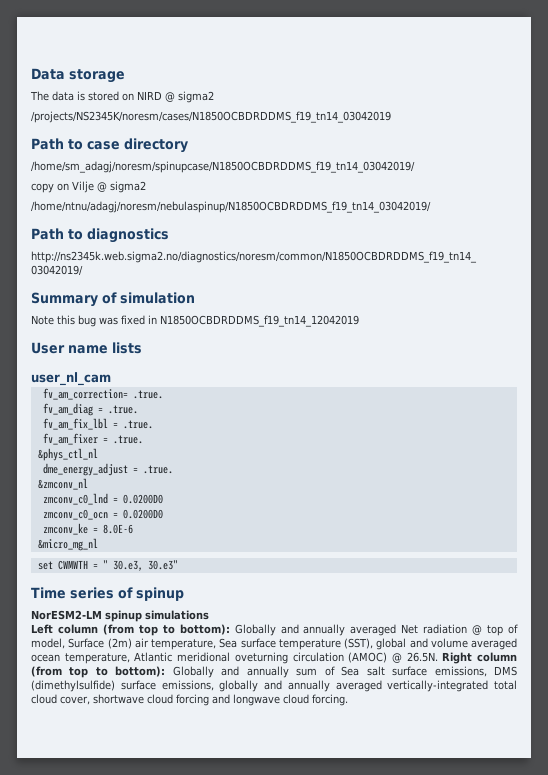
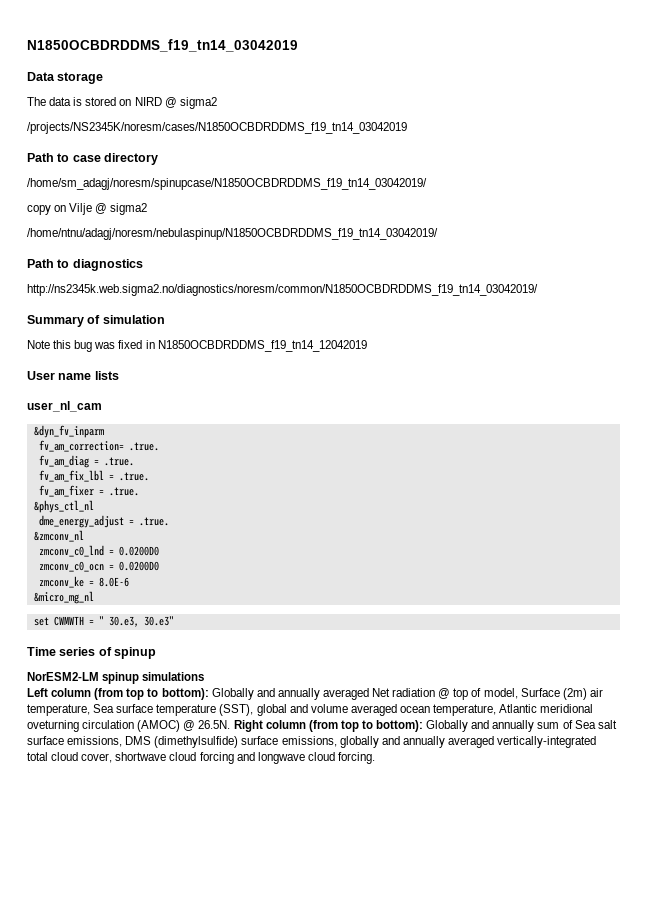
(31, 74) none -> [27,39,298,52] N1850OCBDRDDMS_f19_tn14_03042019 //
(111, 379) none -> [33,425,104,438] // &dyn_fv_inparm

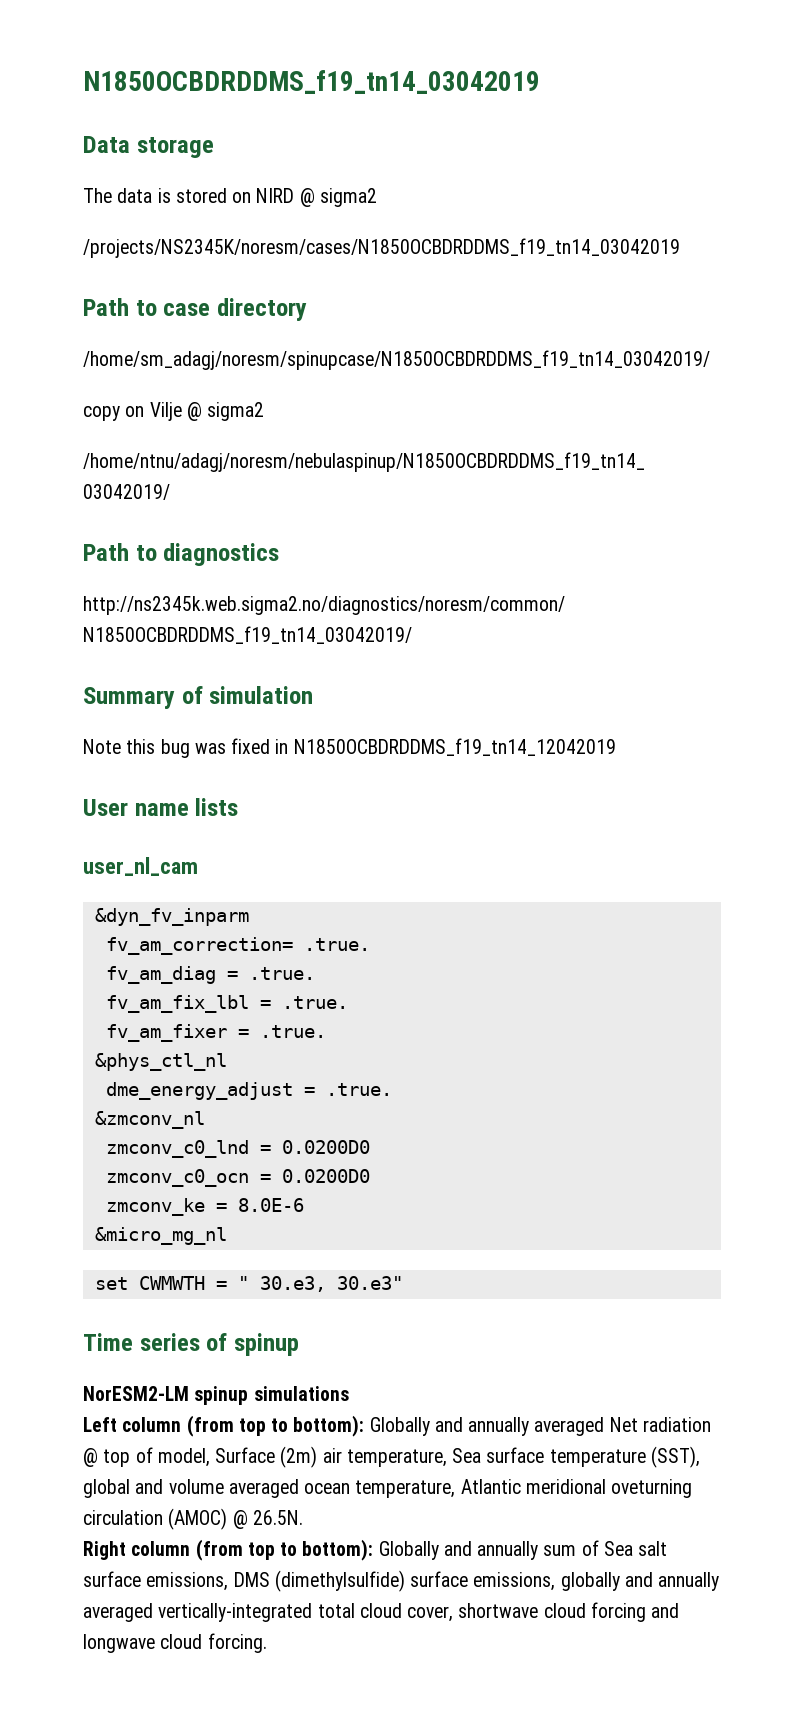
(231, 724) none -> (303, 1517) //

